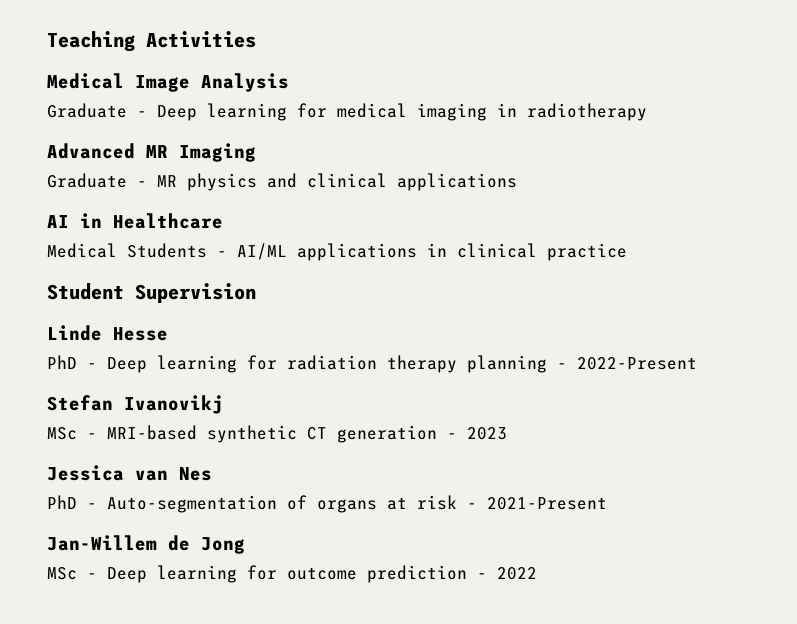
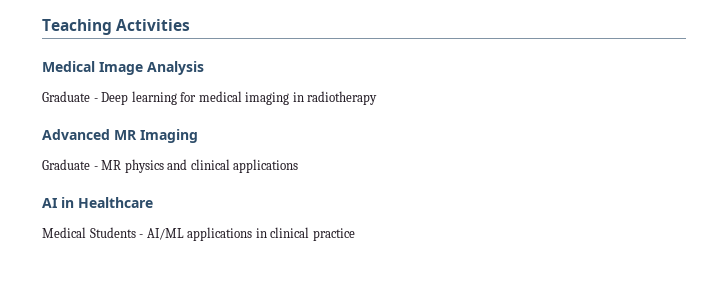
[47,283,256,303] [47,325,168,341] [47,355,697,373] [47,395,223,414] [47,425,507,443] [47,465,212,481] [47,495,607,513] [47,535,245,554] [47,565,537,583] // Student Supervision // Linde Hesse // PhD - Deep learning for radiation therapy planning - 2022-Present // Stefan Ivanovikj // MSc - MRI-based synthetic CT generation - 2023 // Jessica van Nes // PhD - Auto-segmentation of organs at risk - 2021-Present // Jan-Willem de Jong // MSc - Deep learning for outcome prediction - 2022 -> (355, 234) none

